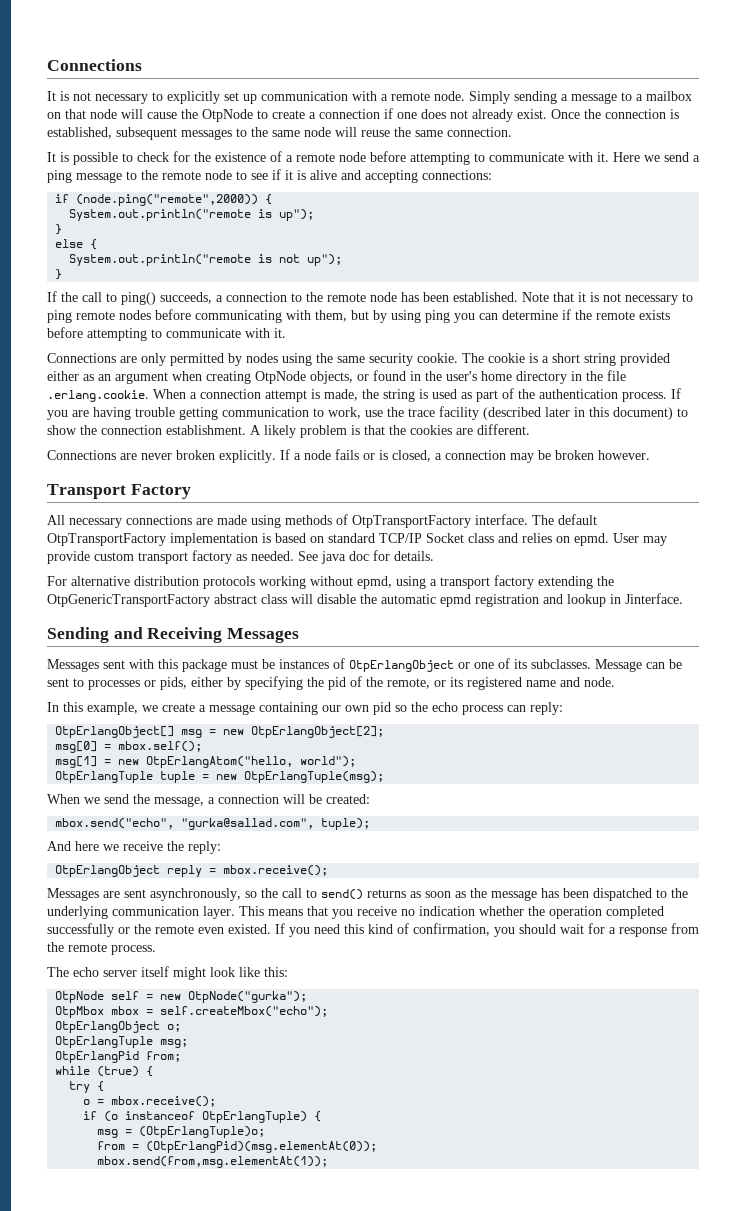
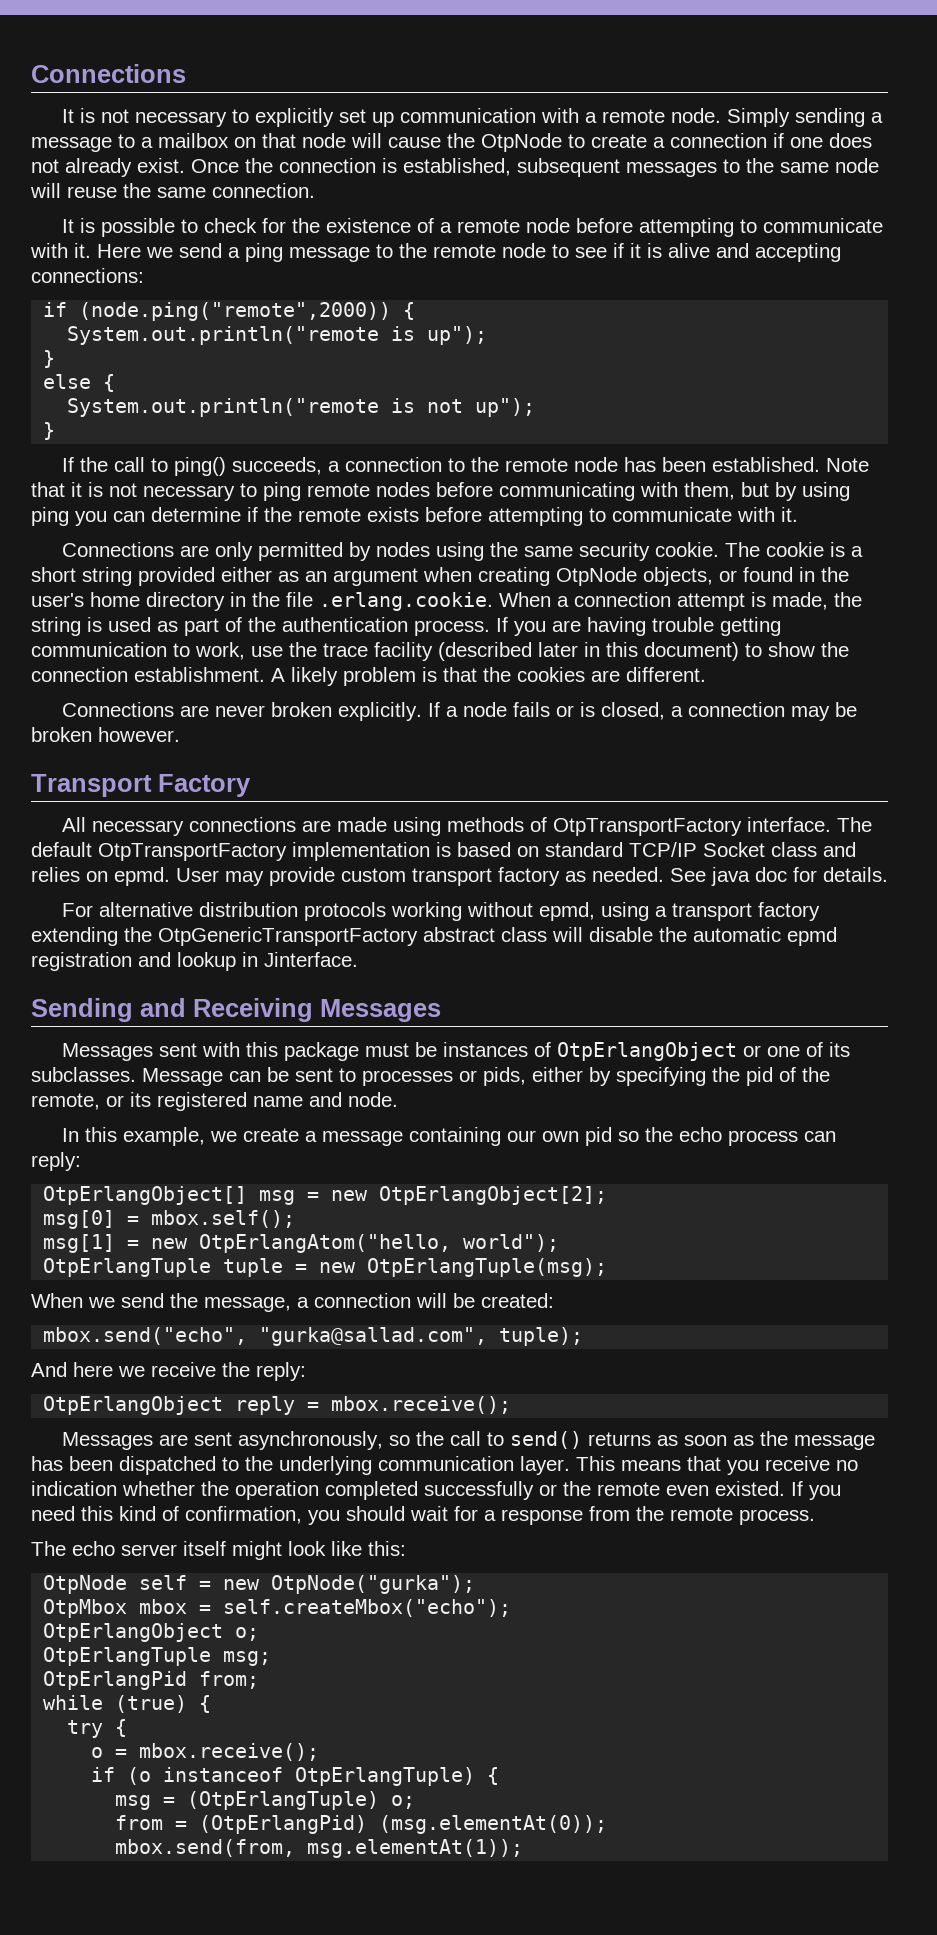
[139,1126,266,1138] (OtpErlangTuple)o; -> [187,1791,416,1810] (OtpErlangTuple) o;
[146,1141,378,1153] [97,1156,329,1168] (OtpErlangPid)(msg.elementAt(0)); // mbox.send(from,msg.elementAt(1)); -> [199,1815,608,1834] [115,1839,524,1858] (OtpErlangPid) (msg.elementAt(0)); // mbox.send(from, msg.elementAt(1));

